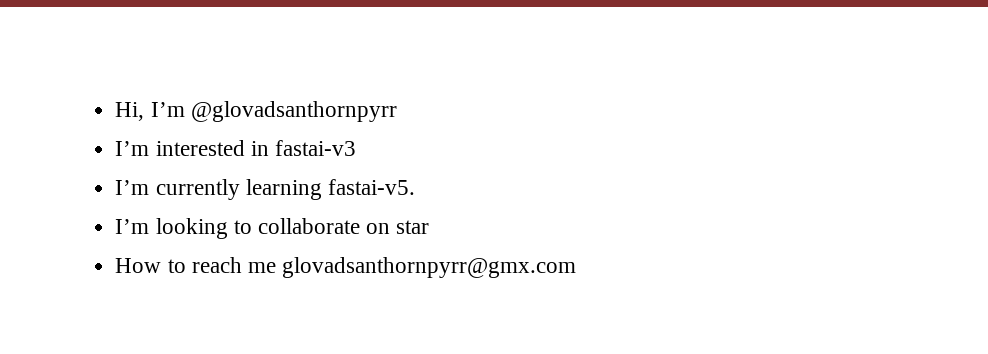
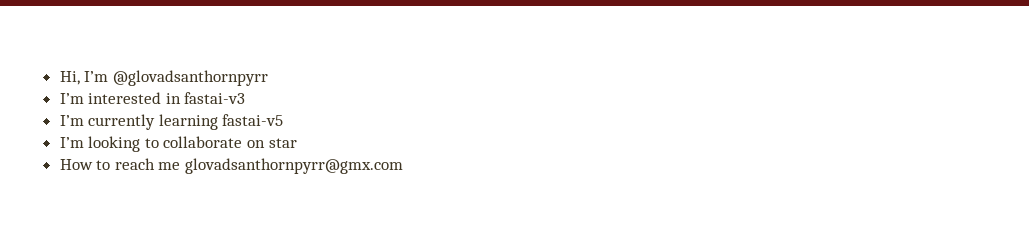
[327,179,415,195] fastai-v5. -> [222,114,284,126] fastai-v5

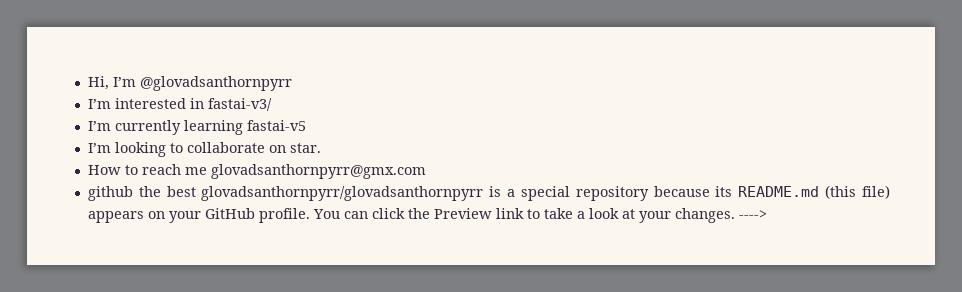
[184,92,246,104] fastai-v3 -> [207,98,272,111] fastai-v3/
[268,138,297,148] star -> [289,143,321,153] star.
(404, 166) none -> [87,185,890,201] [87,208,767,223] // github the best glovadsanthornpyrr/glovadsanthornpyrr is a special repository because its README.md (this file) appears on your GitHub profile. You can click the Preview link to take a look at your changes. ---->

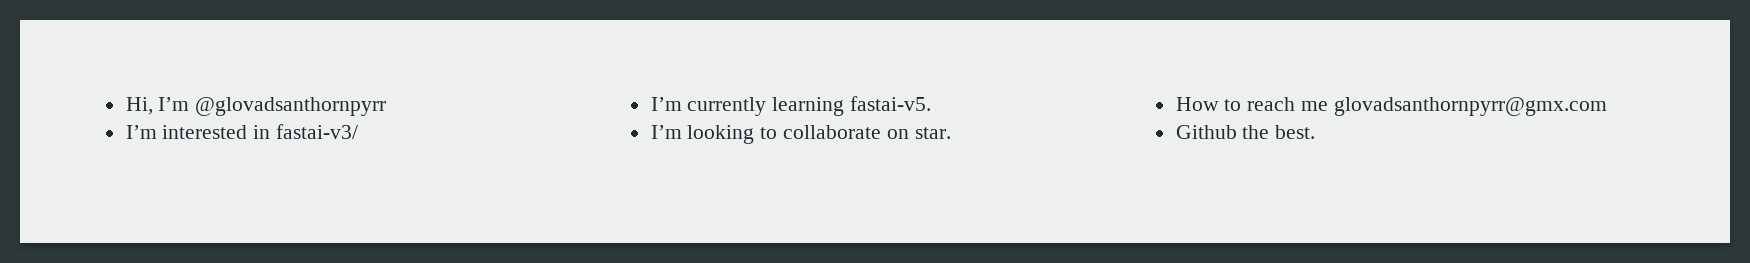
[246,120,306,131] fastai-v5 -> [850,96,932,111] fastai-v5.
[87,185,890,201] [87,208,767,223] github the best glovadsanthornpyrr/glovadsanthornpyrr is a special repository because its README.md (this file) appears on your GitHub profile. You can click the Preview link to take a look at your changes. ----> -> [1175,125,1316,139] Github the best.

